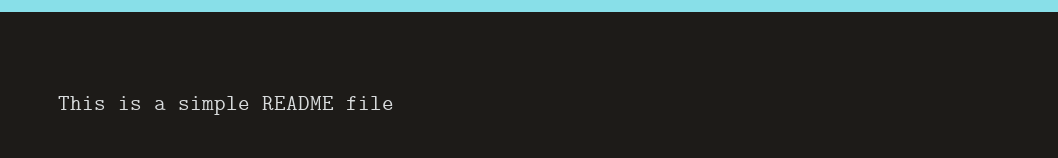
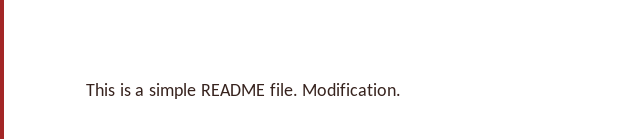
[346,96,394,110] file -> [269,83,402,96] file. Modification.

